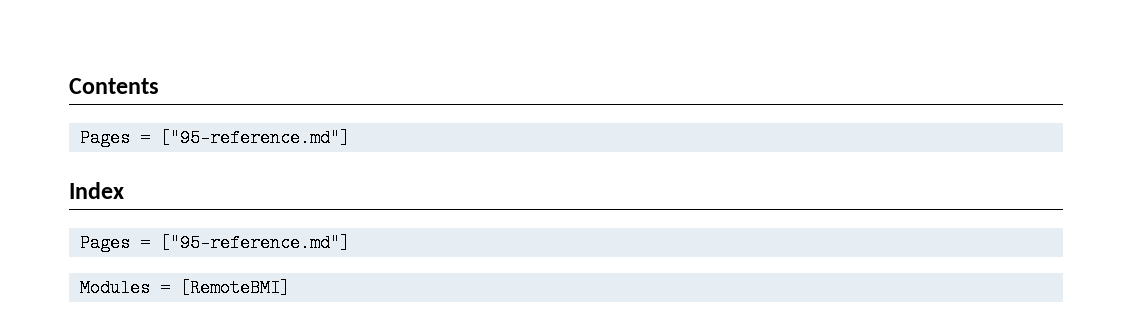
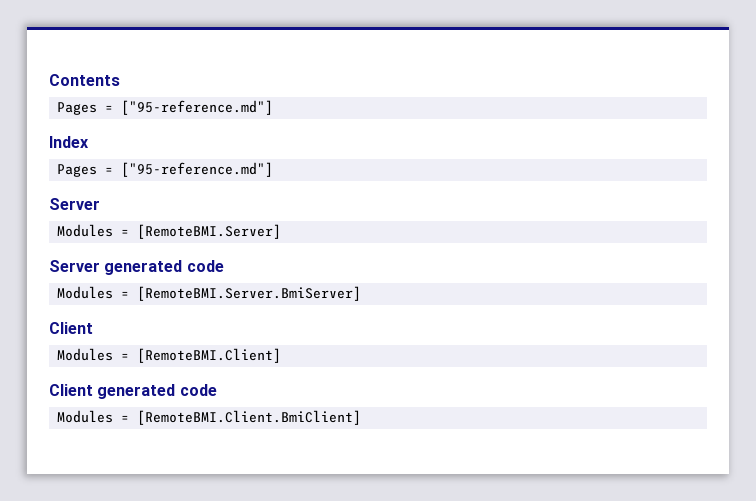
[79,279,290,297] // Modules = [RemoteBMI] -> [49,198,100,210] [57,224,282,239] [49,260,224,275] [57,286,362,301] [49,322,93,334] [57,348,282,363] [49,384,217,399] [57,410,362,425] // Server // Modules = [RemoteBMI.Server] // Server generated code // Modules = [RemoteBMI.Server.BmiServer] // Client // Modules = [RemoteBMI.Client] // Client generated code // Modules = [RemoteBMI.Client.BmiClient]

